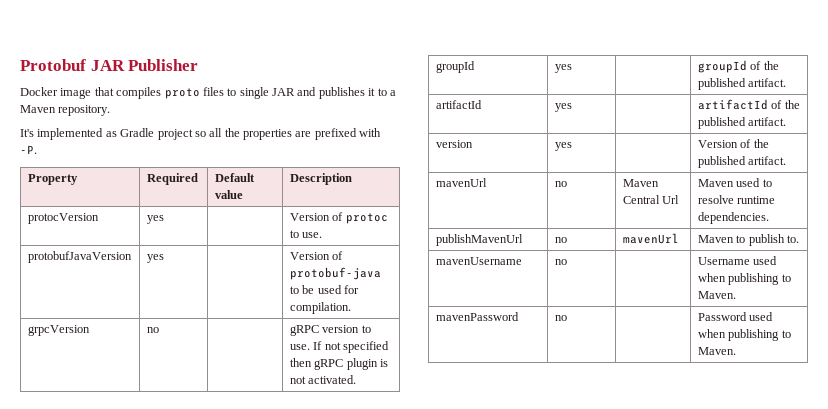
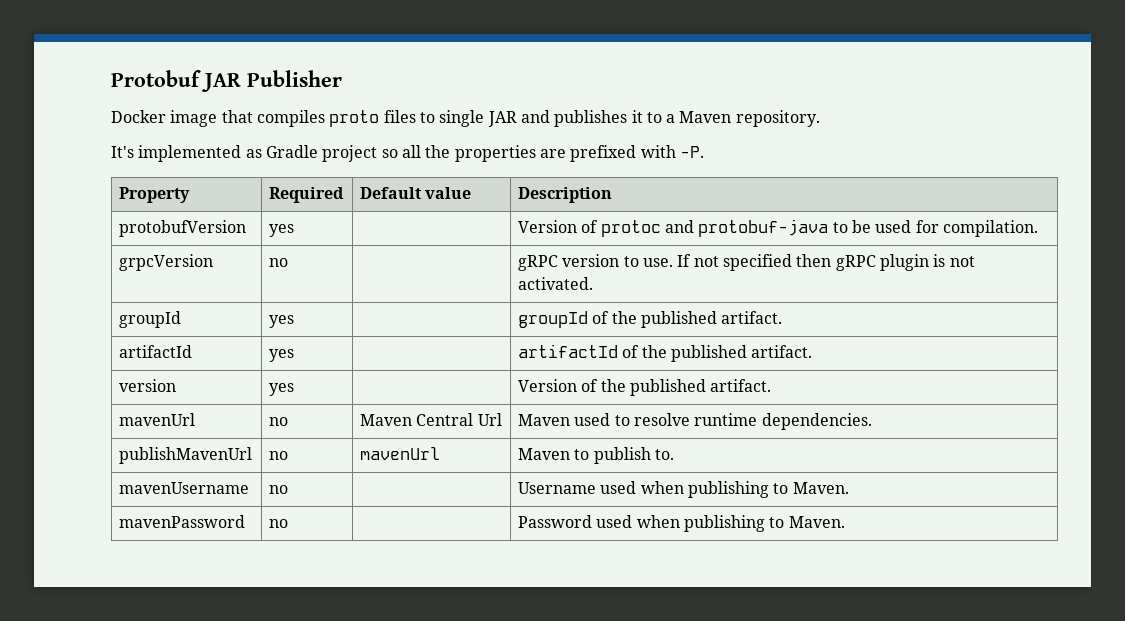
[27,213,99,224] protocVersion -> [119,220,247,237] protobufVersion
[289,230,323,238] [27,251,132,263] [146,254,164,263] [289,251,344,260] to use. // protobufJavaVersion | yes | | Version of -> [665,220,695,233] and

